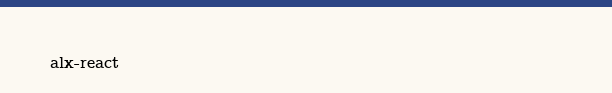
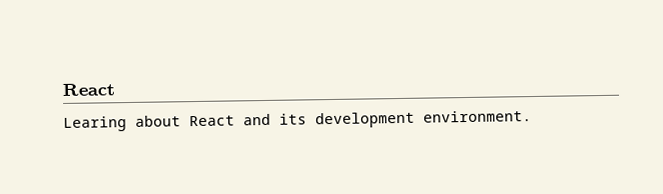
[50,57,119,68] alx-react -> [62,83,115,96] [63,110,532,132] React // Learing about React and its development environment.

